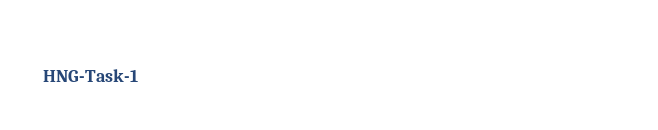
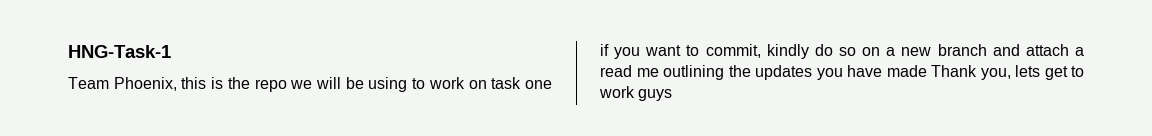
(138, 75) none -> [68,77,553,92] [600,44,1084,59] [600,65,1084,80] [599,86,673,101] // Team Phoenix, this is the repo we will be using to work on task one if you want to commit, kindly do so on a new branch and attach a read me outlining the updates you have made Thank you, lets get to work guys

